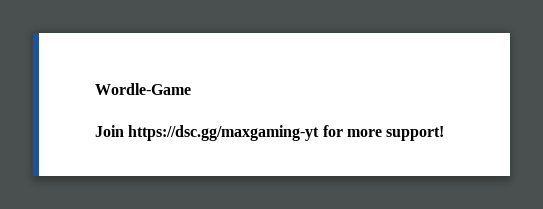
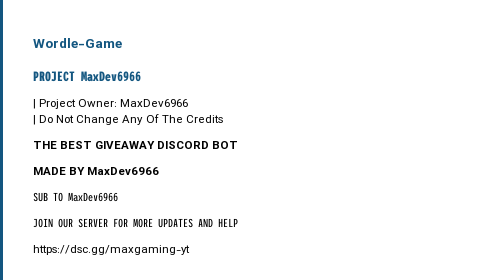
[95,125,445,141] Join https://dsc.gg/maxgaming-yt for more support! -> [33,71,141,82] [33,99,189,109] [33,114,223,125] [33,141,239,149] [33,167,160,175] [33,192,118,202] [33,218,238,228] [33,245,190,255] PROJECT MaxDev6966 // | Project Owner: MaxDev6966 // | Do Not Change Any Of The Credits // THE BEST GIVEAWAY DISCORD BOT // MADE BY MaxDev6966 // SUB TO MaxDev6966 // JOIN OUR SERVER FOR MORE UPDATES AND HELP // https://dsc.gg/maxgaming-yt

